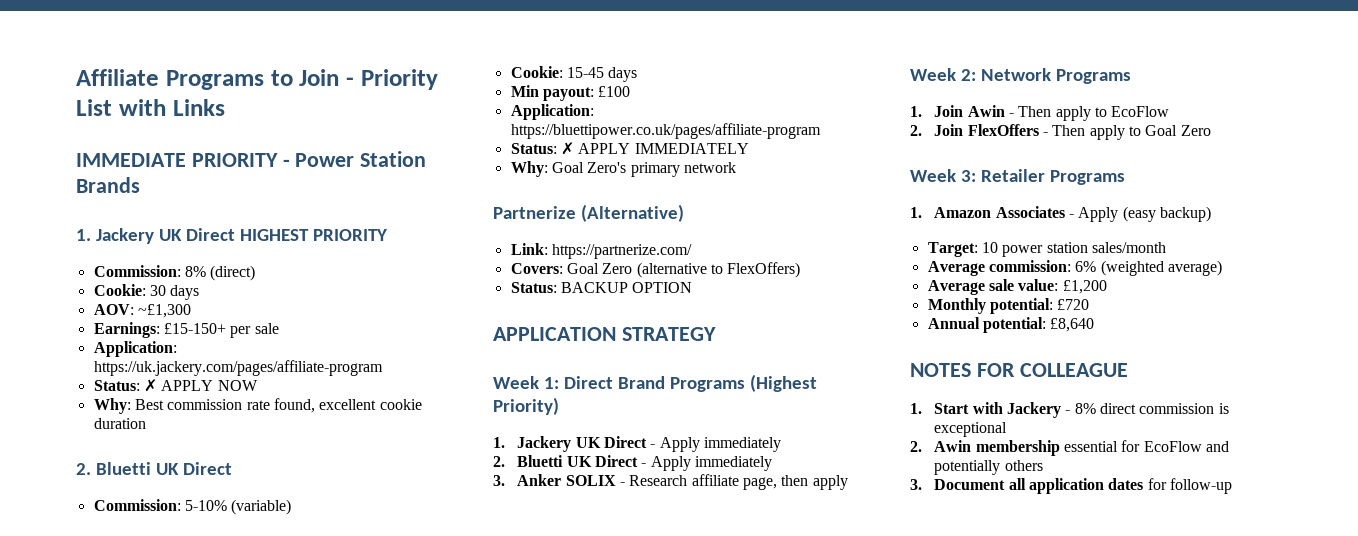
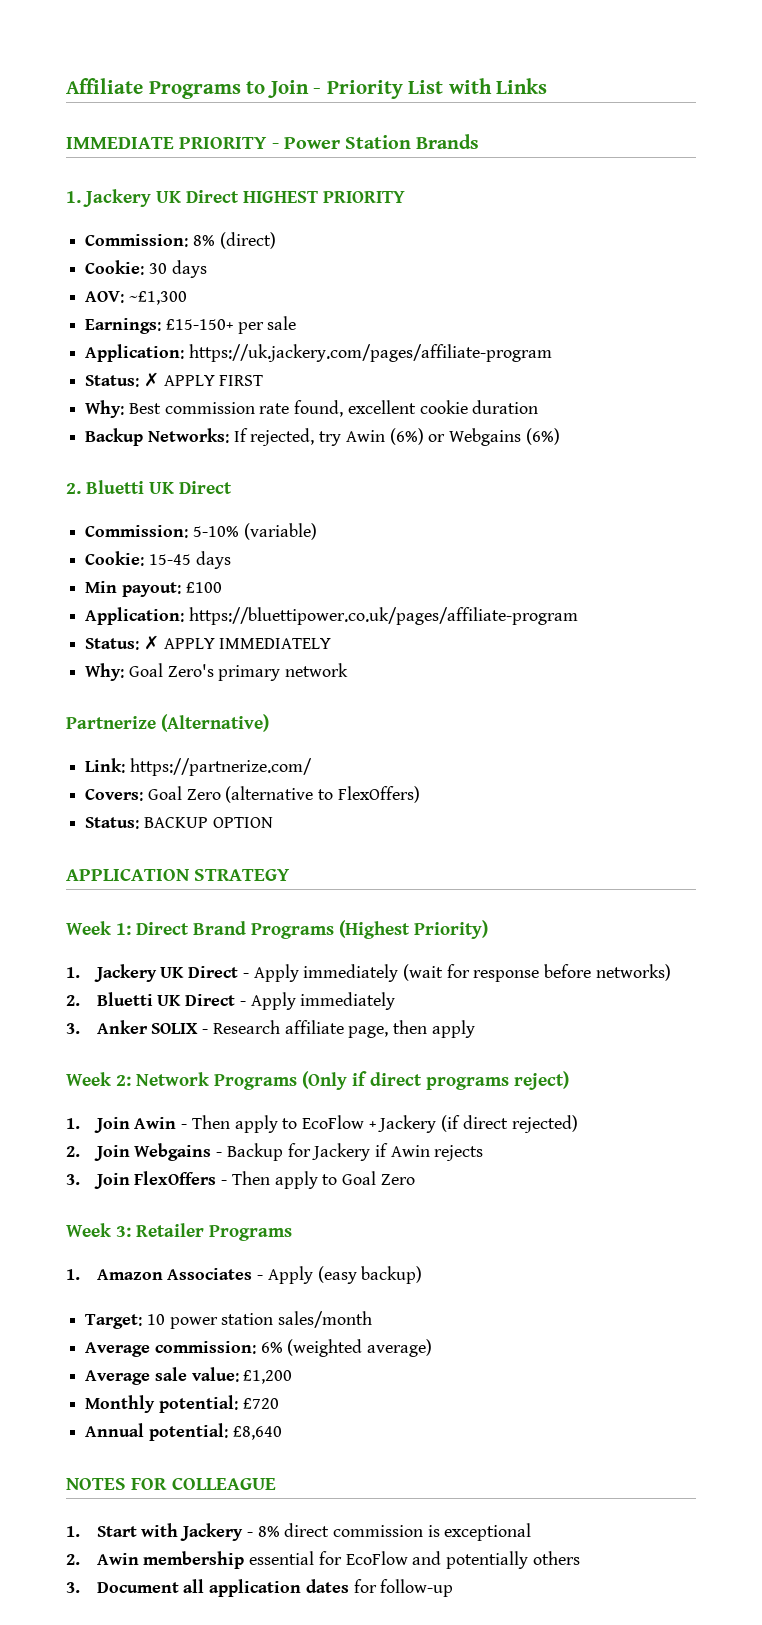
[217,380,258,391] NOW -> [219,375,264,386] FIRST
(146, 423) none -> [85,428,560,446] // Backup Networks: If rejected, try Awin (6%) or Webgains (6%)
(781, 444) none -> [402,964,671,982] (wait for response before networks)
(1131, 76) none -> [302,1071,569,1090] (Only if direct programs reject)
[910,125,922,136] // 2. -> [368,1115,578,1133] [66,1143,484,1161] [66,1174,80,1185] + Jackery (if direct rejected) // 2. Join Webgains - Backup for Jackery if Awin rejects // 3.

